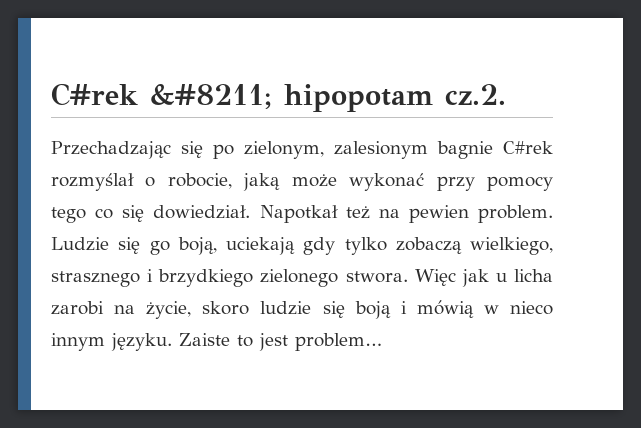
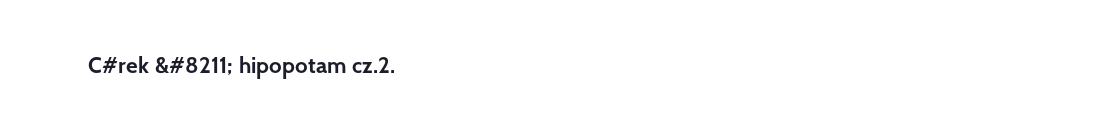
[51,141,553,159] [51,173,553,191] [51,205,553,223] [51,237,553,255] [51,269,553,287] [51,300,554,319] [51,333,382,351] // Przechadzając się po zielonym, zalesionym bagnie C#rek rozmyślał o robocie, jaką może wykonać przy pomocy tego co się dowiedział. Napotkał też na pewien problem. Ludzie się go boją, uciekają gdy tylko zobaczą wielkiego, strasznego i brzydkiego zielonego stwora. Więc jak u licha zarobi na życie, skoro ludzie się boją i mówią w nieco innym języku. Zaiste to jest problem… -> (396, 65) none

